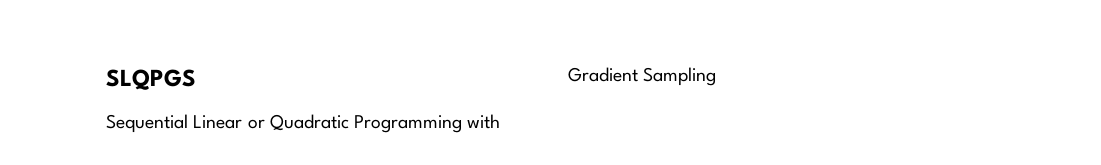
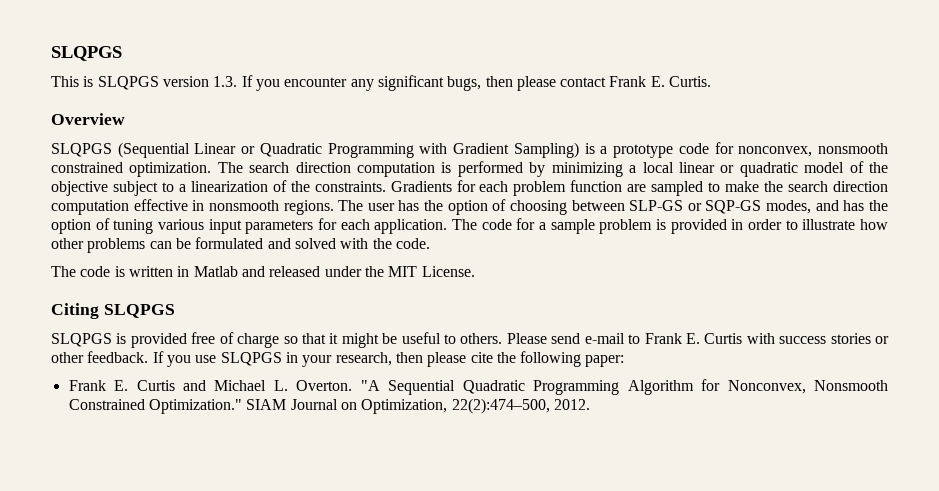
[106,69,196,90] [106,114,188,133] SLQPGS // Sequential -> [51,46,122,61] [51,75,712,91] [51,113,125,125] [51,142,190,158] SLQPGS // This is SLQPGS version 1.3. If you encounter any significant bugs, then please contact Frank E. Curtis. // Overview // SLQPGS (Sequential
[643,67,717,86] Sampling -> [513,142,889,158] [51,161,888,177] [51,180,888,196] [51,199,889,215] [51,218,888,234] [51,237,430,253] [51,266,475,277] [51,303,175,319] [51,332,889,348] [51,351,625,367] [68,379,888,395] [68,398,590,414] Sampling) is a prototype code for nonconvex, nonsmooth constrained optimization. The search direction computation is performed by minimizing a local linear or quadratic model of the objective subject to a linearization of the constraints. Gradients for each problem function are sampled to make the search direction computation effective in nonsmooth regions. The user has the option of choosing between SLP-GS or SQP-GS modes, and has the option of tuning various input parameters for each application. The code for a sample problem is provided in order to illustrate how other problems can be formulated and solved with the code. // The code is written in Matlab and released under the MIT License. // Citing SLQPGS // SLQPGS is provided free of charge so that it might be useful to others. Please send e-mail to Frank E. Curtis with success stories or other feedback. If you use SLQPGS in your research, then please cite the following paper: // Frank E. Curtis and Michael L. Overton. "A Sequential Quadratic Programming Algorithm for Nonconvex, Nonsmooth Constrained Optimization." SIAM Journal on Optimization, 22(2):474–500, 2012.

